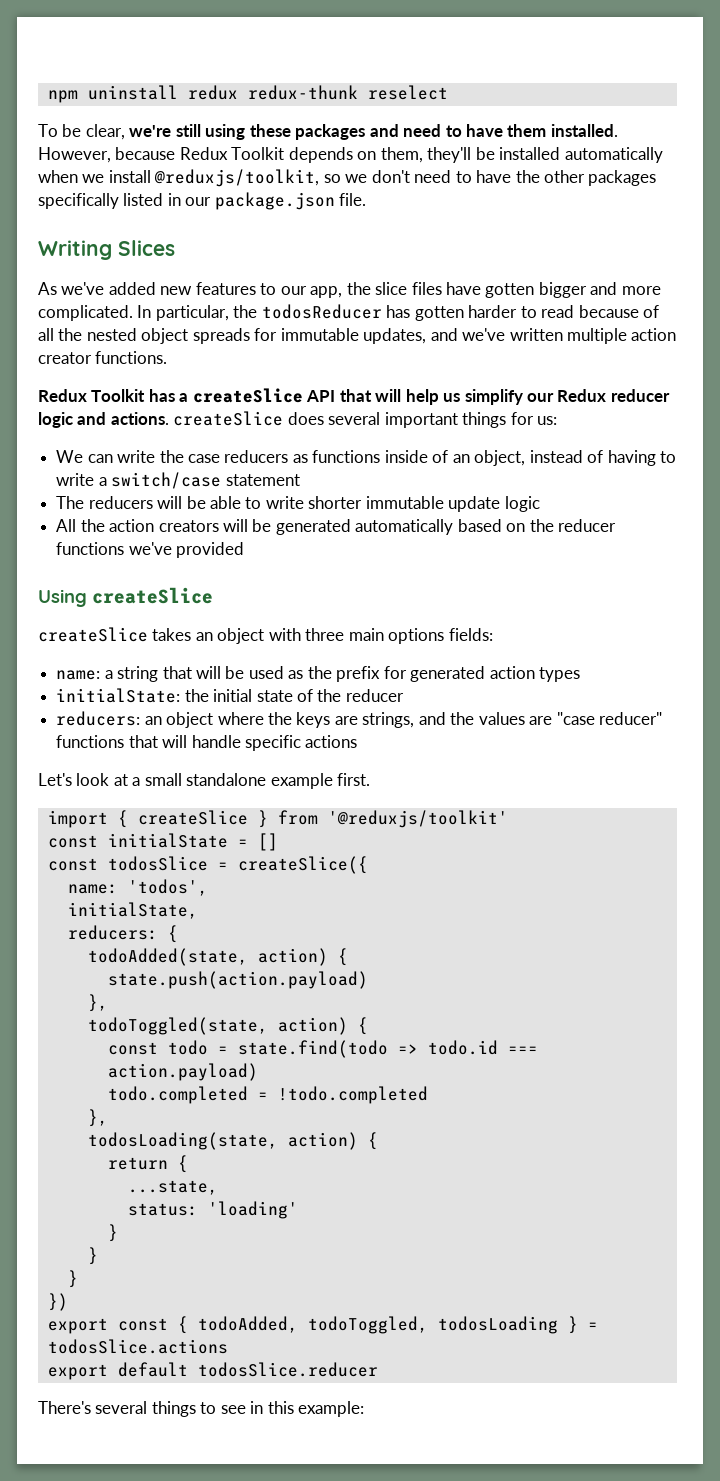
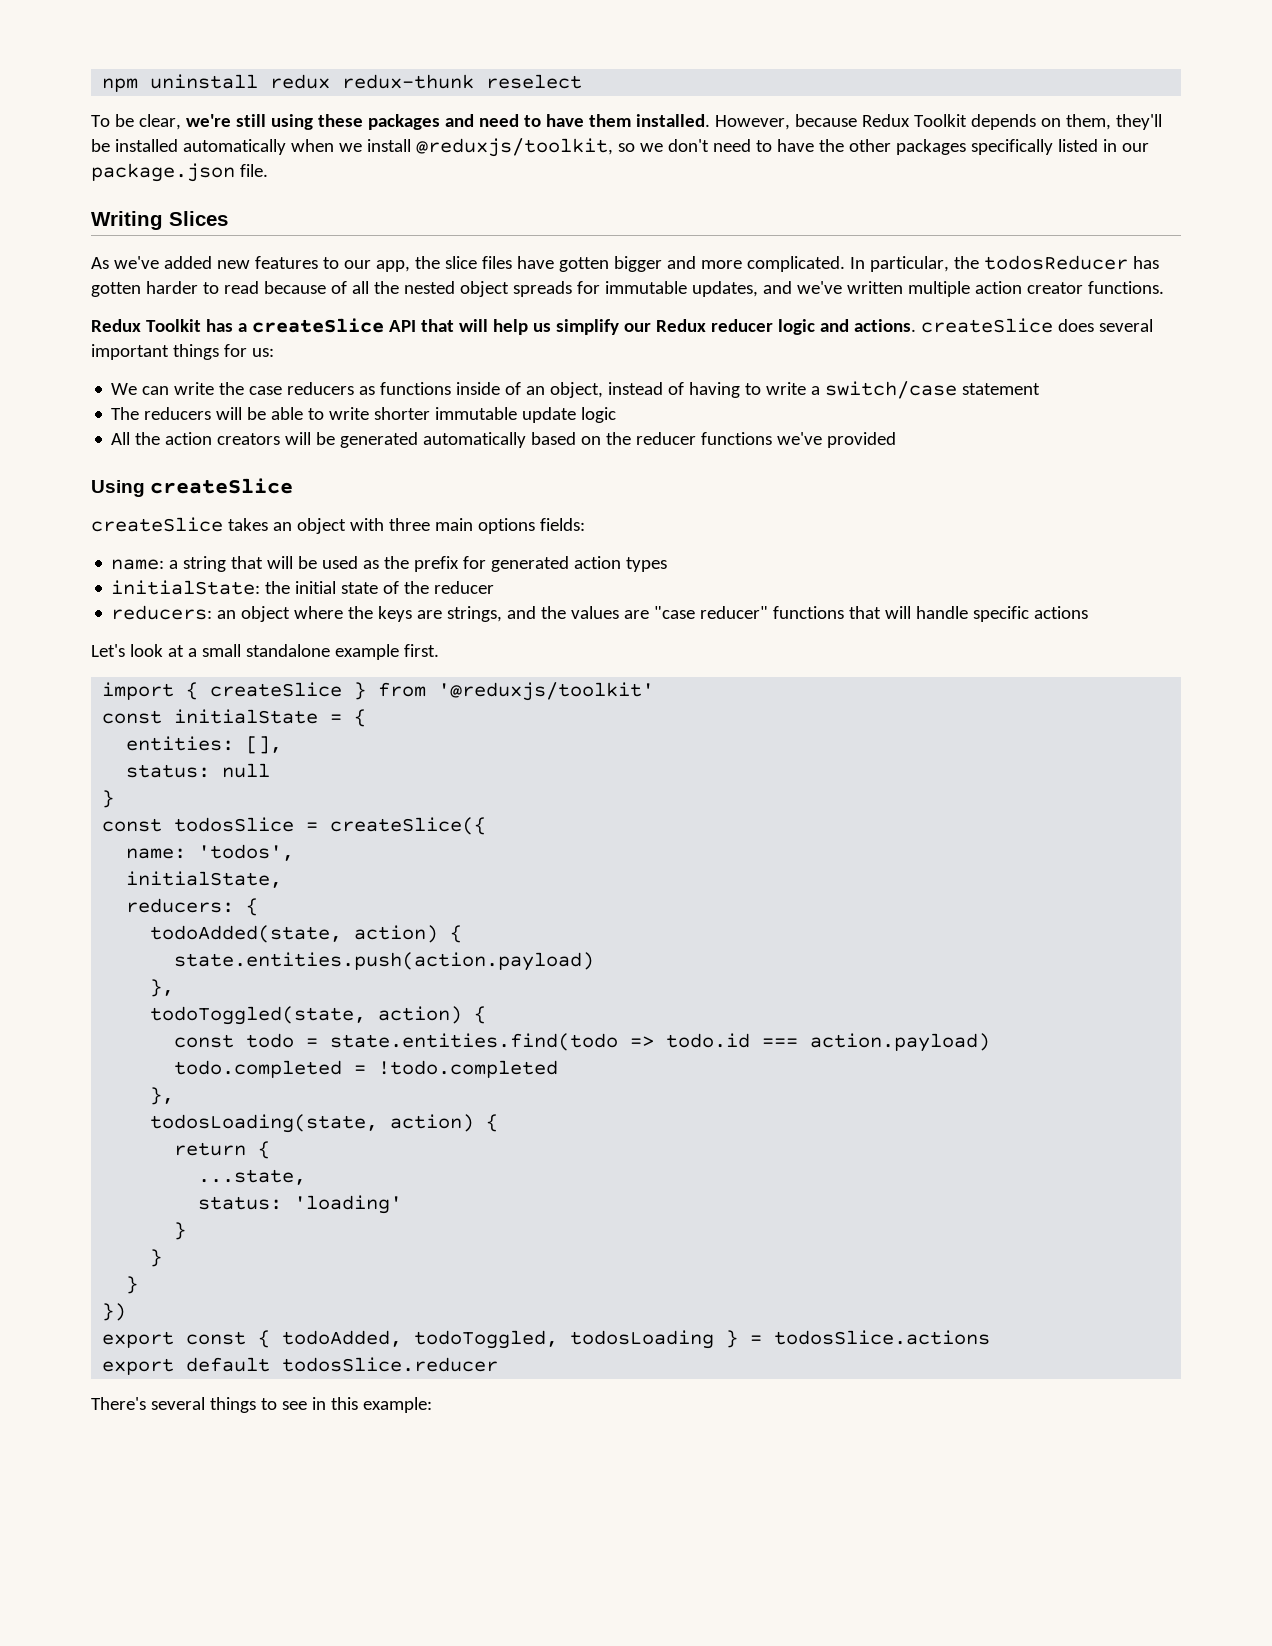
[257,833,278,851] [] -> [354,709,367,727] [126,736,283,754] [126,763,271,778] [102,790,115,808] { // entities: [], // status: null // }
[107,971,368,989] state.push(action.payload) -> [174,952,595,971] state.entities.push(action.payload)
[237,1040,388,1058] state.find(todo -> [330,1033,619,1051] state.entities.find(todo

